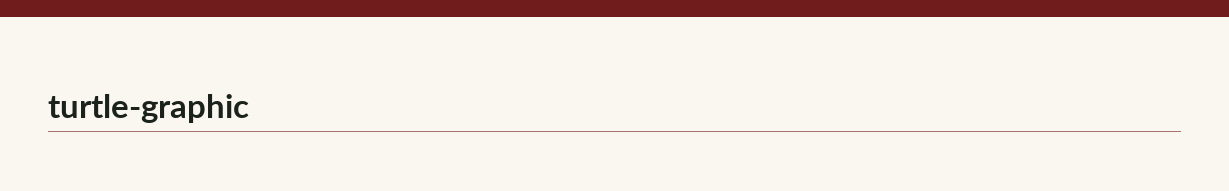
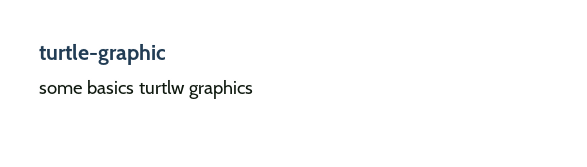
(249, 108) none -> [38,79,254,99] // some basics turtlw graphics

